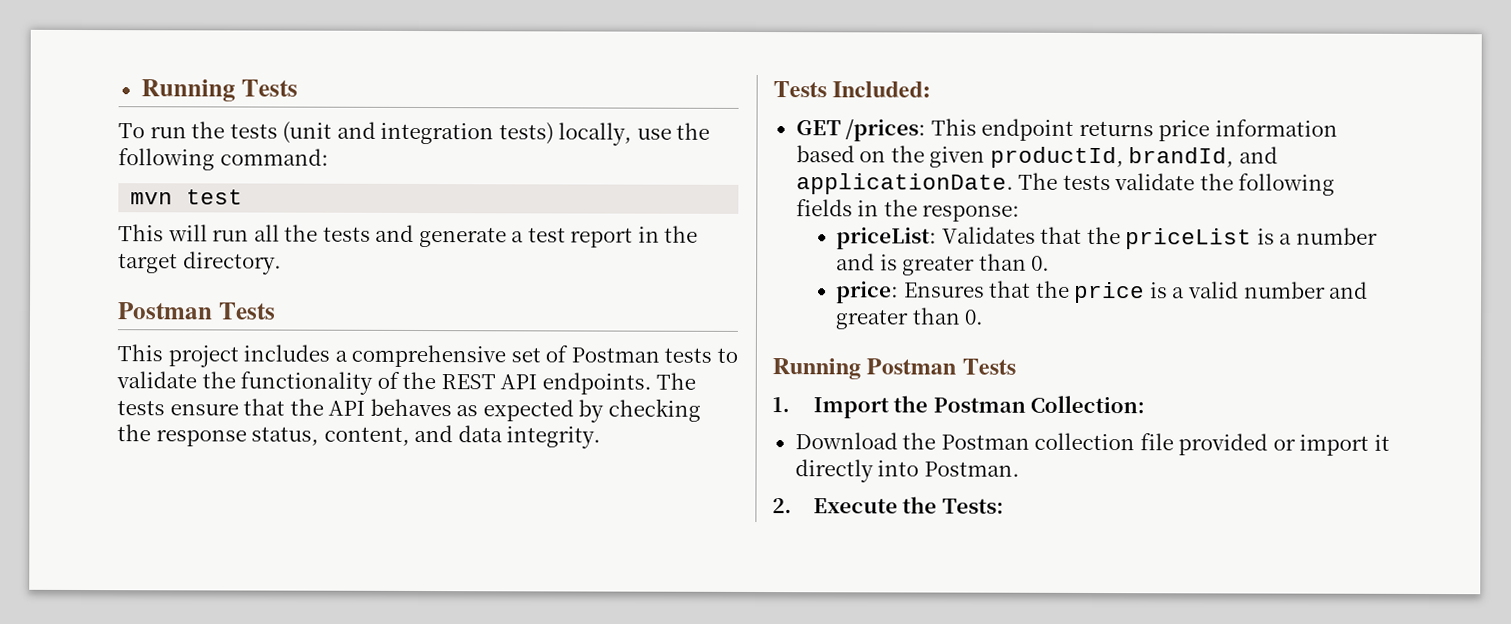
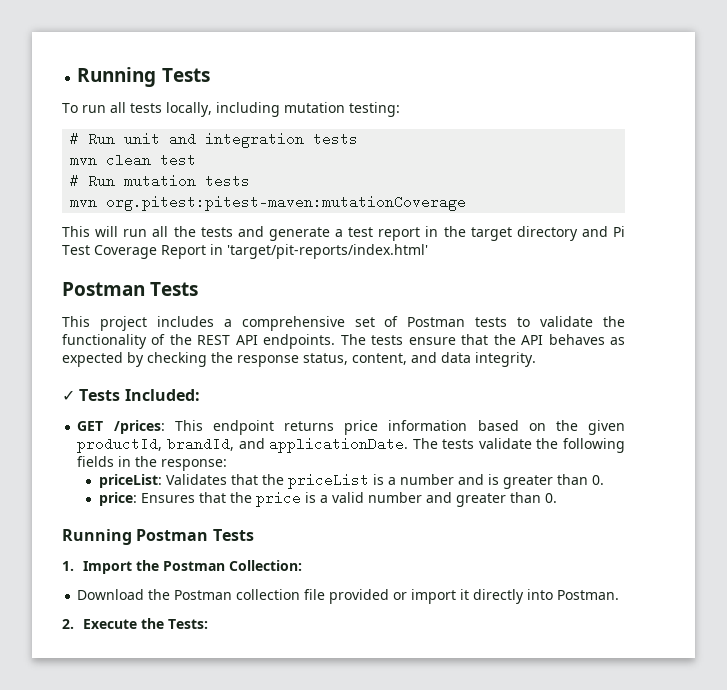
[191,121,711,146] [118,148,329,171] [130,189,244,205] the tests (unit and integration tests) locally, use the following command: // mvn test -> [110,102,400,117] [70,132,359,148] [70,153,197,167] [70,174,251,188] [70,195,467,211] all tests locally, including mutation testing: // # Run unit and integration tests // mvn clean test // # Run mutation tests // mvn org.pitest:pitest-maven:mutationCoverage
[182,251,282,275] directory. -> [516,226,625,241] [62,244,428,259] directory and Pi Test Coverage Report in 'target/pit-reports/index.html'
(602, 437) none -> [62,390,75,401] ✓

